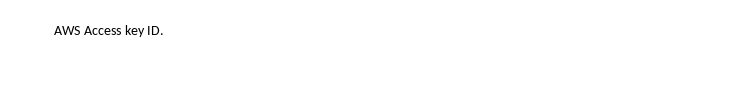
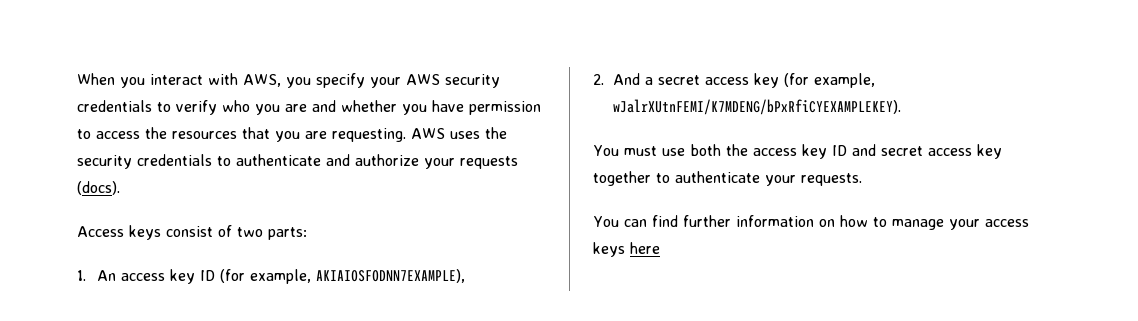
[54,25,165,37] AWS Access key ID. -> [77,73,500,88] [77,100,541,115] [77,127,507,142] [77,154,518,169] [77,181,120,195] [77,225,307,240] [77,269,466,284] [593,73,876,88] [613,99,902,115] [593,144,1002,159] [593,171,862,186] [593,215,1029,230] [593,242,660,257] When you interact with AWS, you specify your AWS security credentials to verify who you are and whether you have permission to access the resources that you are requesting. AWS uses the security credentials to authenticate and authorize your requests (docs). // Access keys consist of two parts: // 1. An access key ID (for example, AKIAIOSFODNN7EXAMPLE), // 2. And a secret access key (for example, wJalrXUtnFEMI/K7MDENG/bPxRfiCYEXAMPLEKEY). // You must use both the access key ID and secret access key together to authenticate your requests. // You can find further information on how to manage your access keys here

